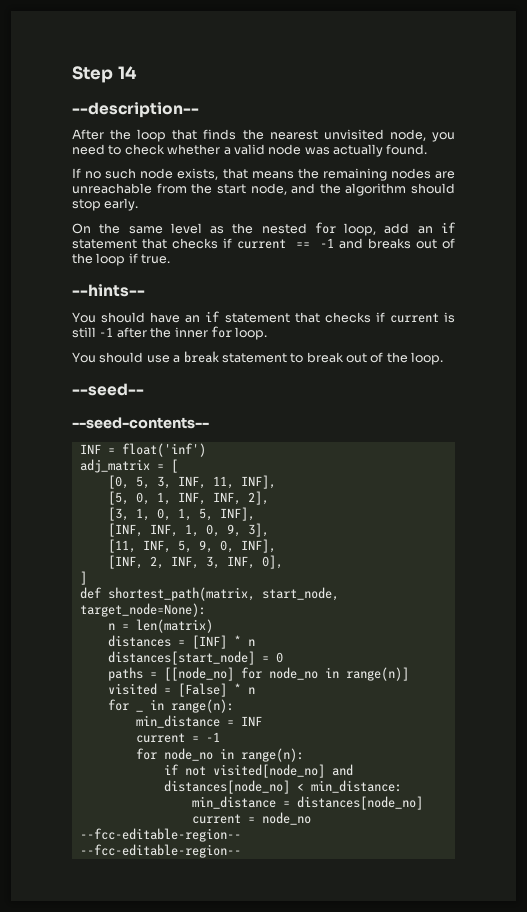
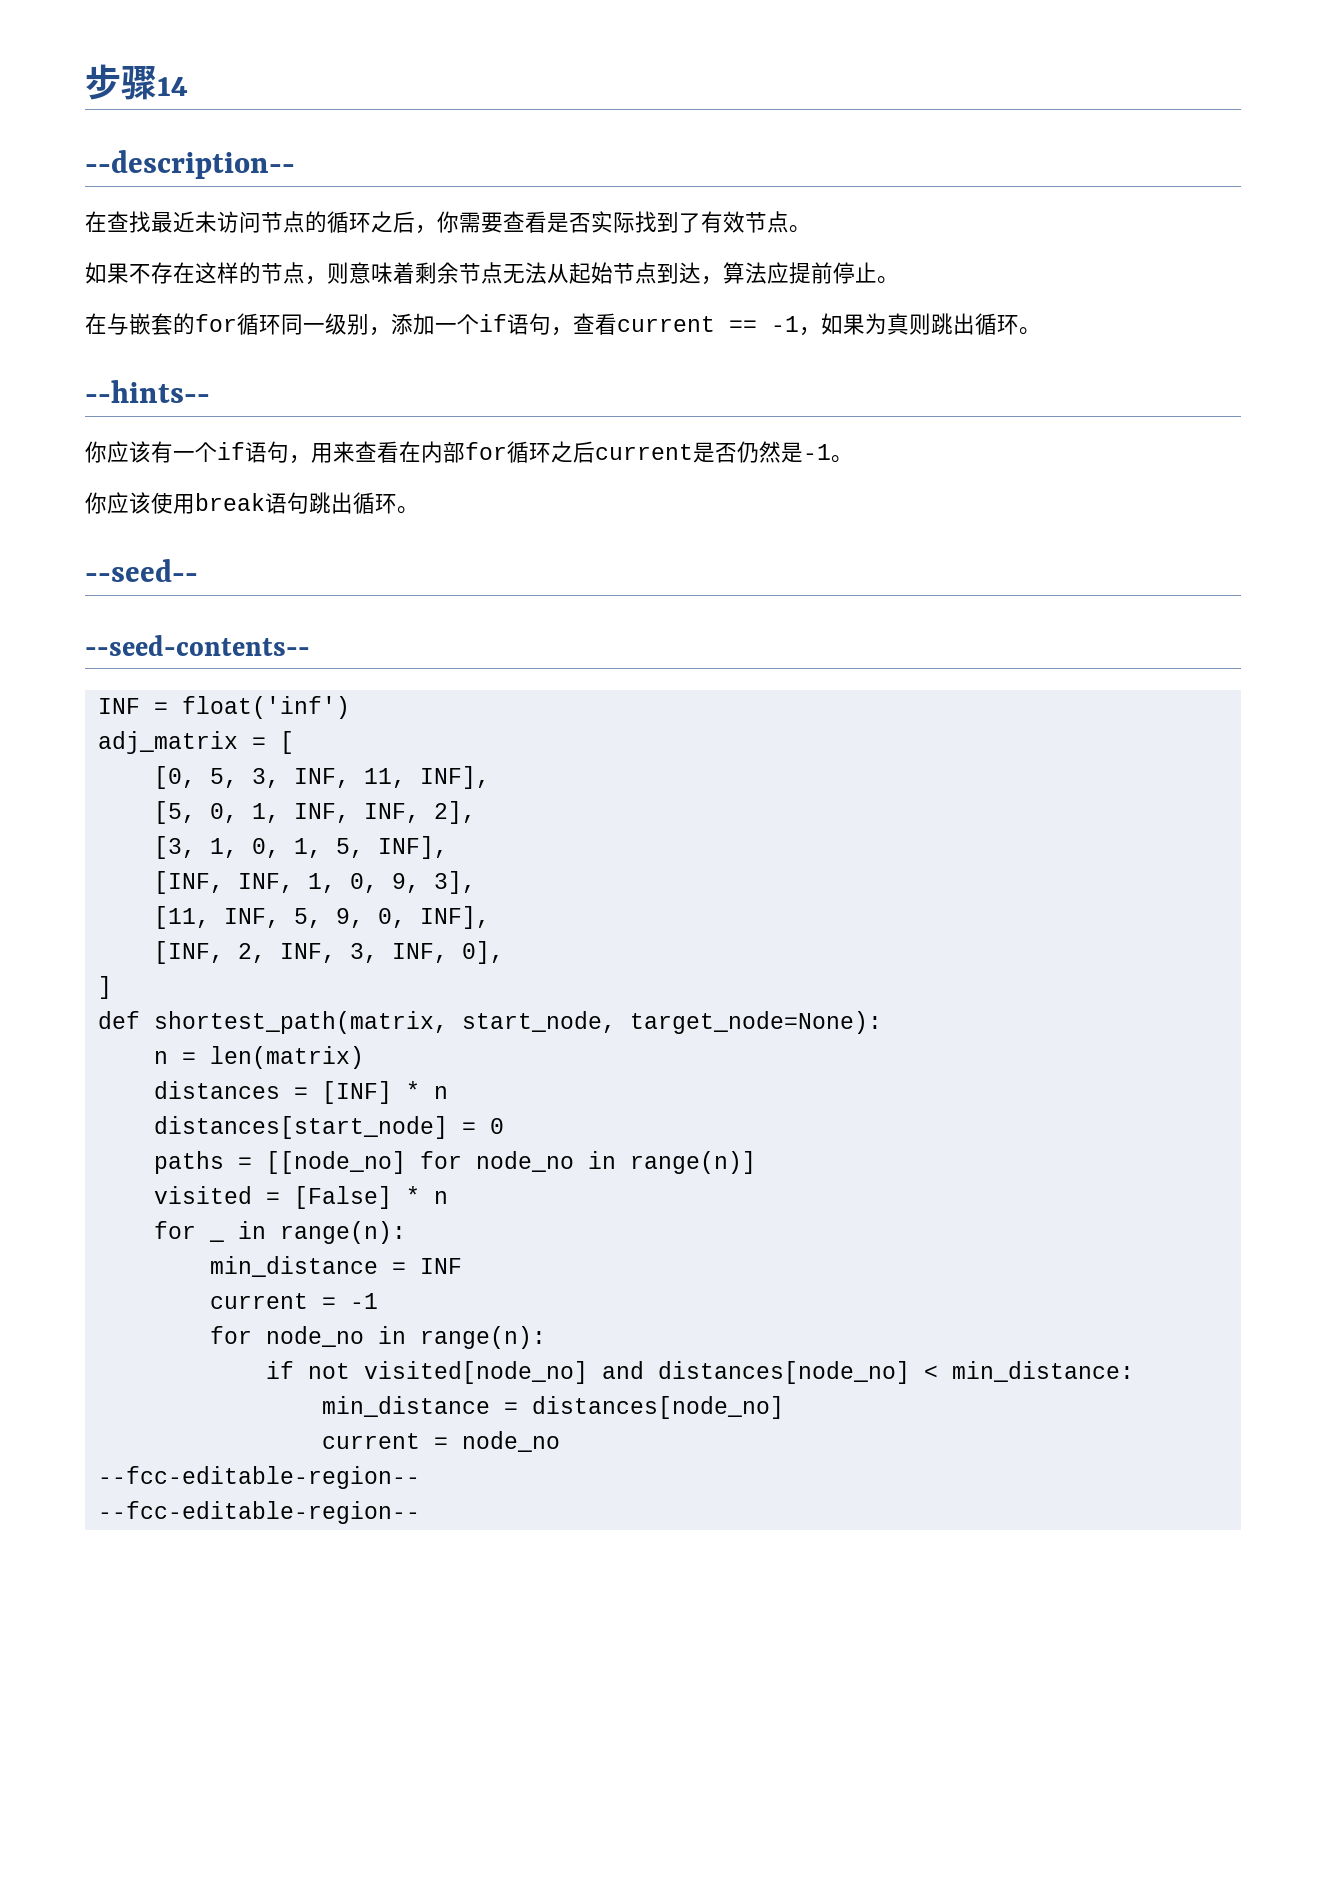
[72,66,113,83] Step -> [85,64,157,100] 步骤
[72,129,455,142] [72,144,428,157] [72,168,455,181] [72,183,455,196] [72,198,139,211] [72,222,456,236] [72,238,455,249] [72,253,171,266] [72,284,145,297] [72,311,455,323] [72,326,268,340] [72,351,444,365] After the loop that finds the nearest unvisited node, you need to check whether a valid node was actually found. // If no such node exists, that means the remaining nodes are unreachable from the start node, and the algorithm should stop early. // On the same level as the nested for loop, add an if statement that checks if current == -1 and breaks out of the loop if true. // --hints-- // You should have an if statement that checks if current is still -1 after the inner for loop. // You should use a break statement to break out of the loop. -> [85,211,811,234] [85,262,899,285] [85,313,1041,336] [85,380,210,403] [85,441,853,464] [85,492,419,514] 在查找最近未访问节点的循环之后，你需要查看是否实际找到了有效节点。 // 如果不存在这样的节点，则意味着剩余节点无法从起始节点到达，算法应提前停止。 // 在与嵌套的for循环同一级别，添加一个if语句，查看current == -1，如果为真则跳出循环。 // --hints-- // 你应该有一个if语句，用来查看在内部for循环之后current是否仍然是-1。 // 你应该使用break语句跳出循环。

